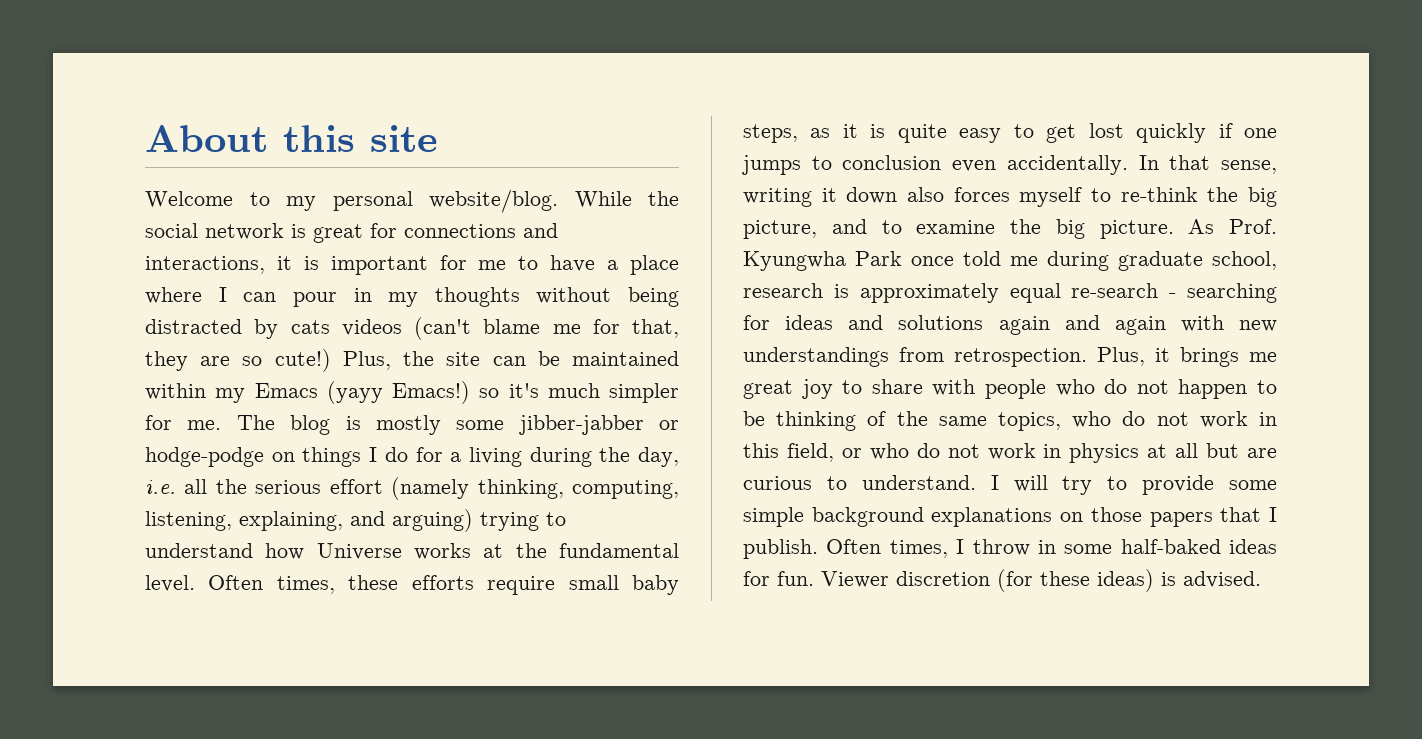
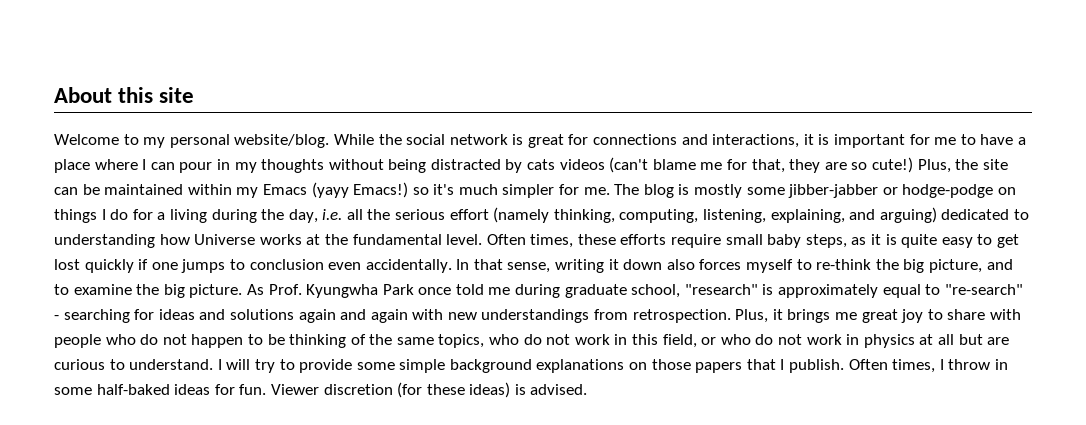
[480,512,566,531] [145,543,253,558] trying to understand -> [941,209,1029,220] [54,234,155,248] dedicated to understanding
[743,283,823,298] research -> [684,284,758,295] "research"
[1071,283,1159,298] re-search -> [925,284,1023,295] to "re-search"

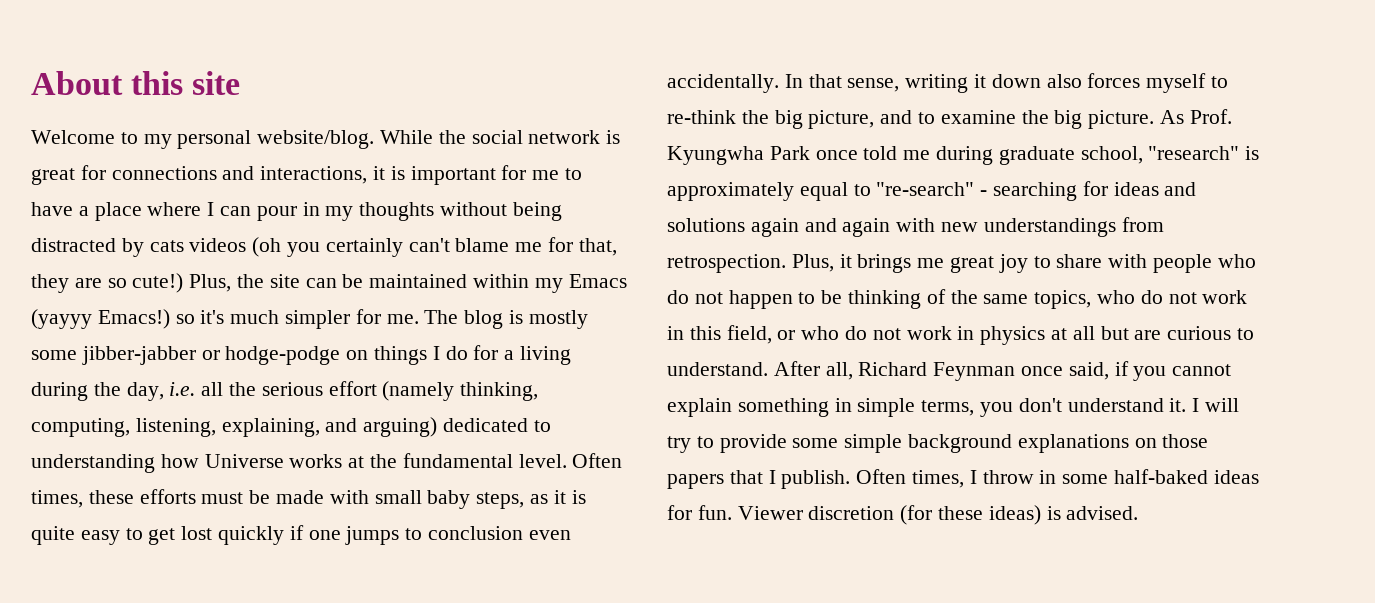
[609,157,649,173] (can't -> [252,237,450,257] (oh you certainly can't
[311,182,349,198] (yayy -> [31,309,92,329] (yayyy
[671,234,722,248] require -> [201,490,369,504] must be made with
(214, 364) none -> [773,361,1232,381] [667,398,1187,417] After all, Richard Feynman once said, if you cannot explain something in simple terms, you don't understand it.

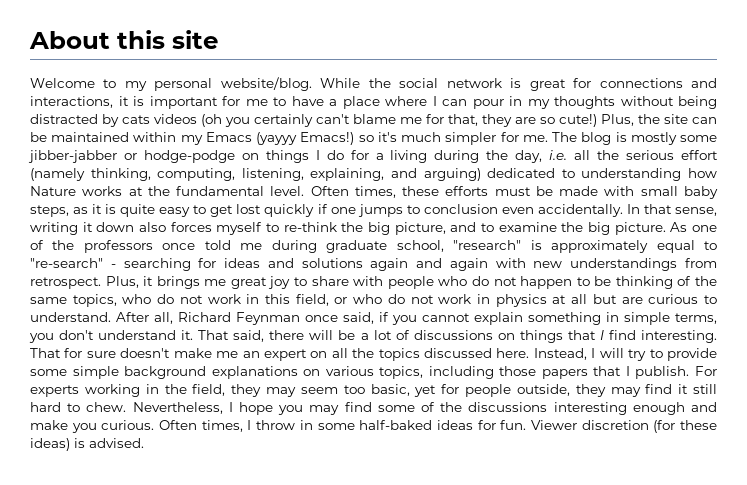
[204,454,284,468] Universe -> [30,186,76,196] Nature
[1189,109,1232,124] [667,146,810,165] Prof. Kyungwha Park -> [691,225,717,232] [30,240,153,253] one of the professors
[667,254,786,273] retrospection. -> [30,277,101,289] retrospect.
(1187, 405) none -> [198,330,717,343] [30,348,587,361] That said, there will be a lot of discussions on things that I find interesting. That for sure doesn't make me an expert on all the topics discussed here. Instead,
(1157, 443) none -> [325,366,494,379] various topics, including
(851, 479) none -> [695,366,718,376] [30,384,718,397] [30,402,717,415] [30,420,155,433] For experts working in the field, they may seem too basic, yet for people outside, they may find it still hard to chew. Nevertheless, I hope you may find some of the discussions interesting enough and make you curious.

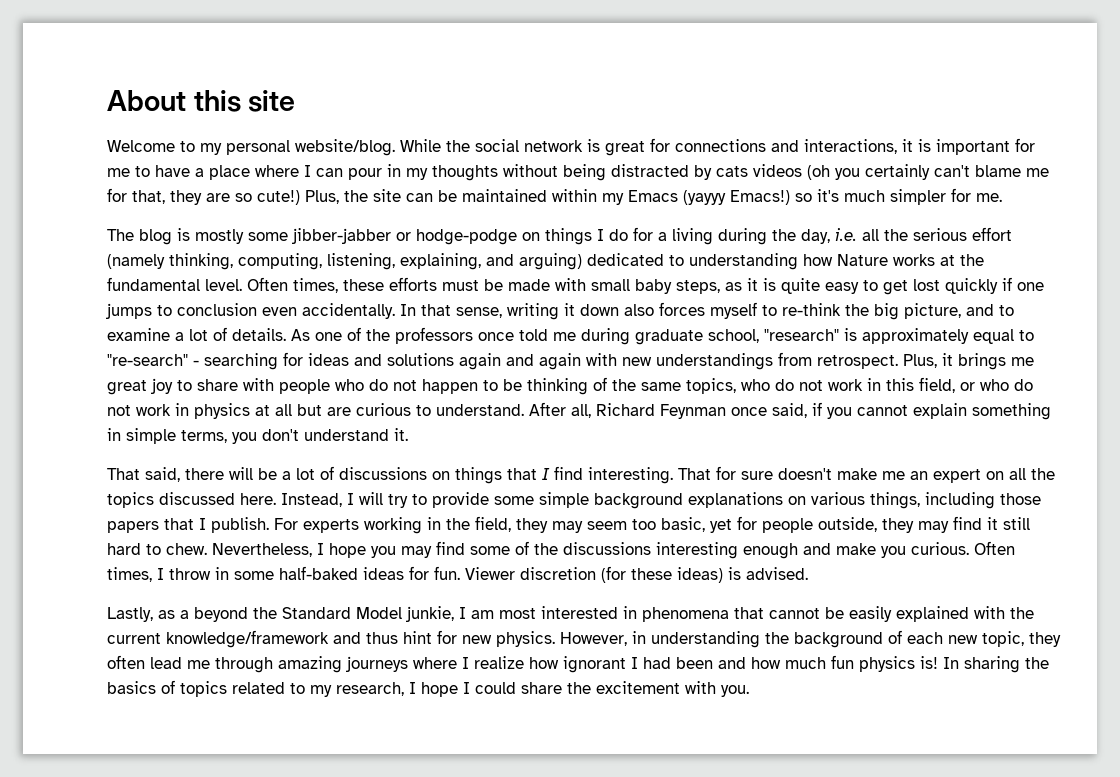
(548, 138) none -> (1002, 197) //
[561,222,666,235] the big picture. -> [175,327,286,341] a lot of details.
(194, 335) none -> (408, 434) //
[379,366,424,379] topics, -> [870,492,920,509] things,
(144, 443) none -> [107,606,1034,622] [107,630,1061,648] [107,655,1049,673] [107,680,749,697] // Lastly, as a beyond the Standard Model junkie, I am most interested in phenomena that cannot be easily explained with the current knowledge/framework and thus hint for new physics. However, in understanding the background of each new topic, they often lead me through amazing journeys where I realize how ignorant I had been and how much fun physics is! In sharing the basics of topics related to my research, I hope I could share the excitement with you.

